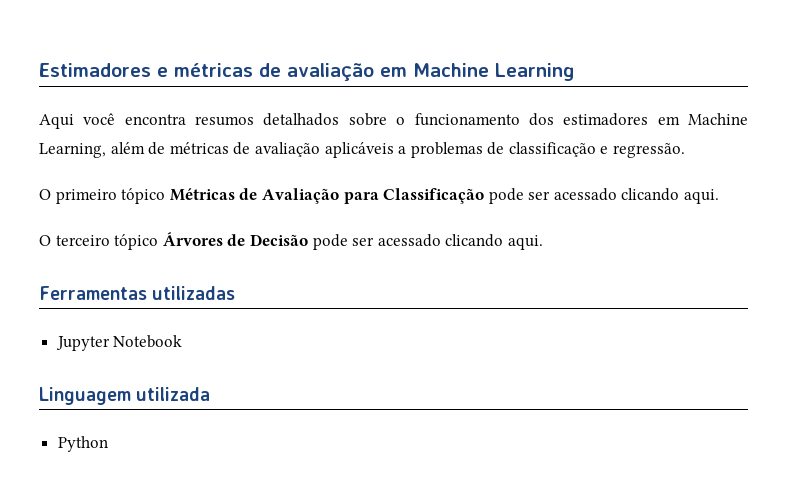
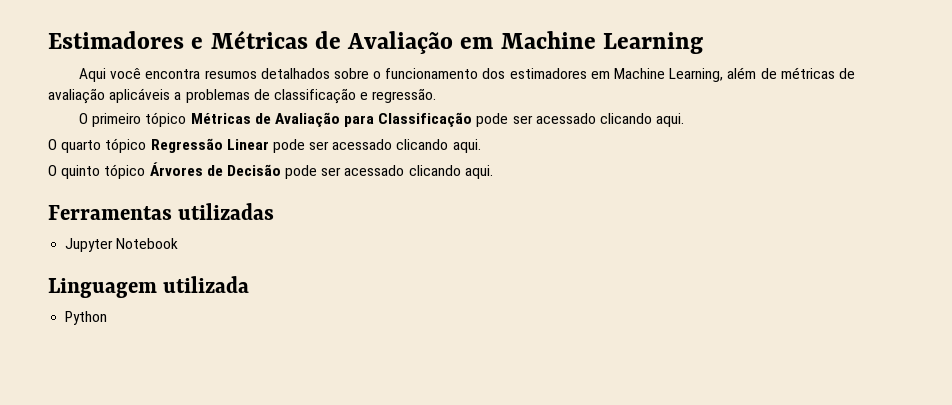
[174,63,374,81] métricas de avaliação -> [210,30,454,54] Métricas de Avaliação
[55,235,110,246] terceiro -> [61,138,481,153] [48,165,101,179] quarto tópico Regressão Linear pode ser acessado clicando aqui. // O quinto

